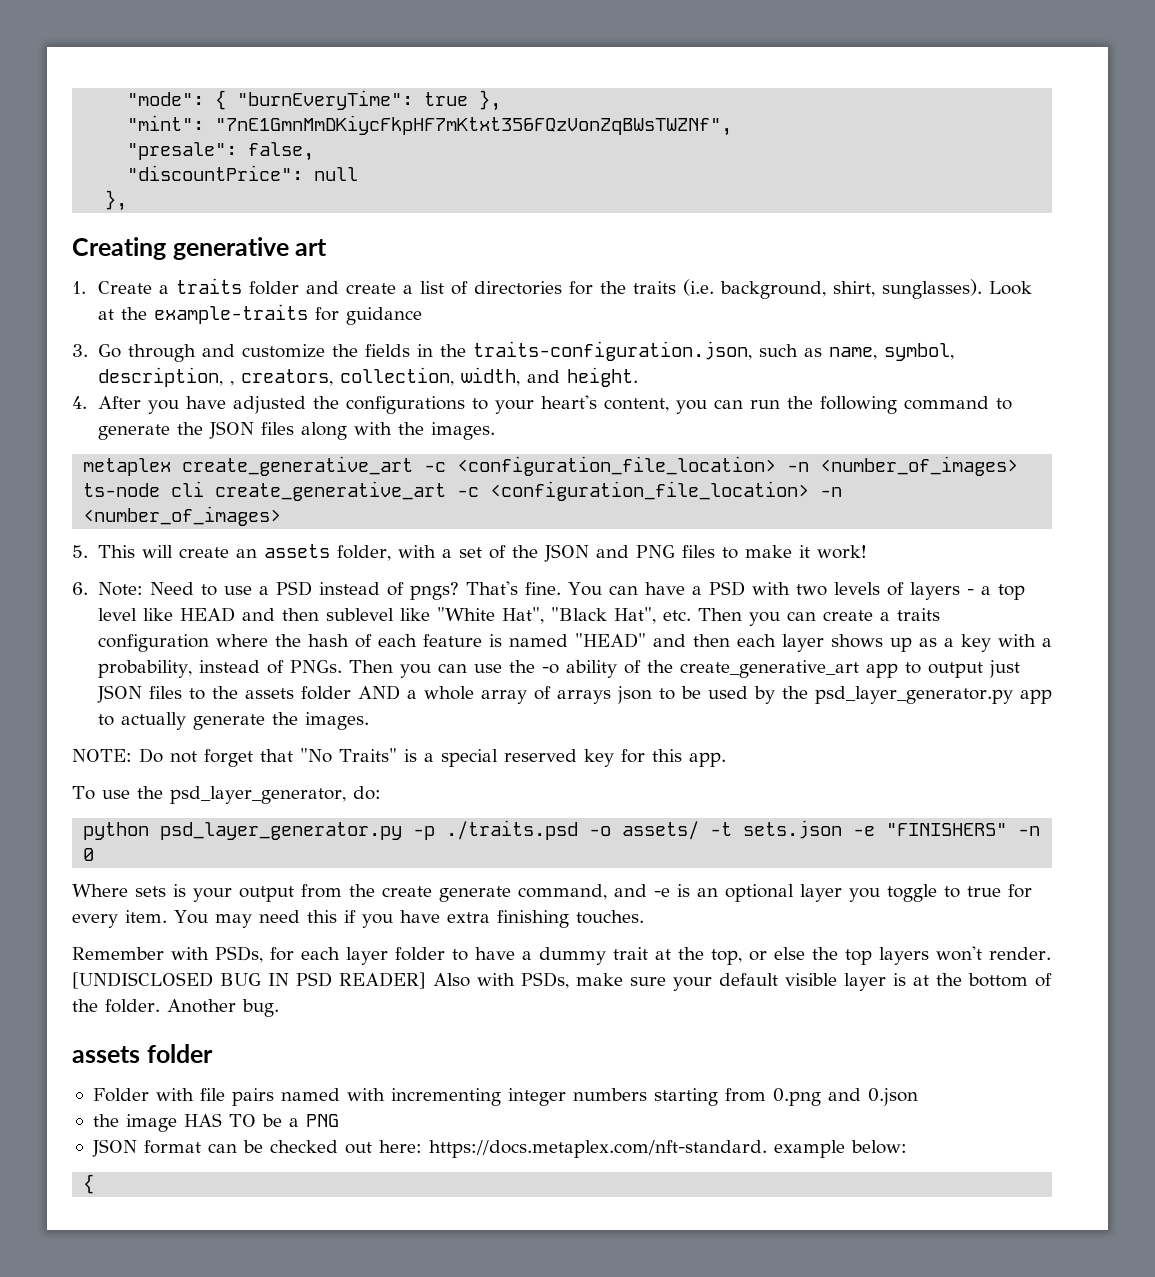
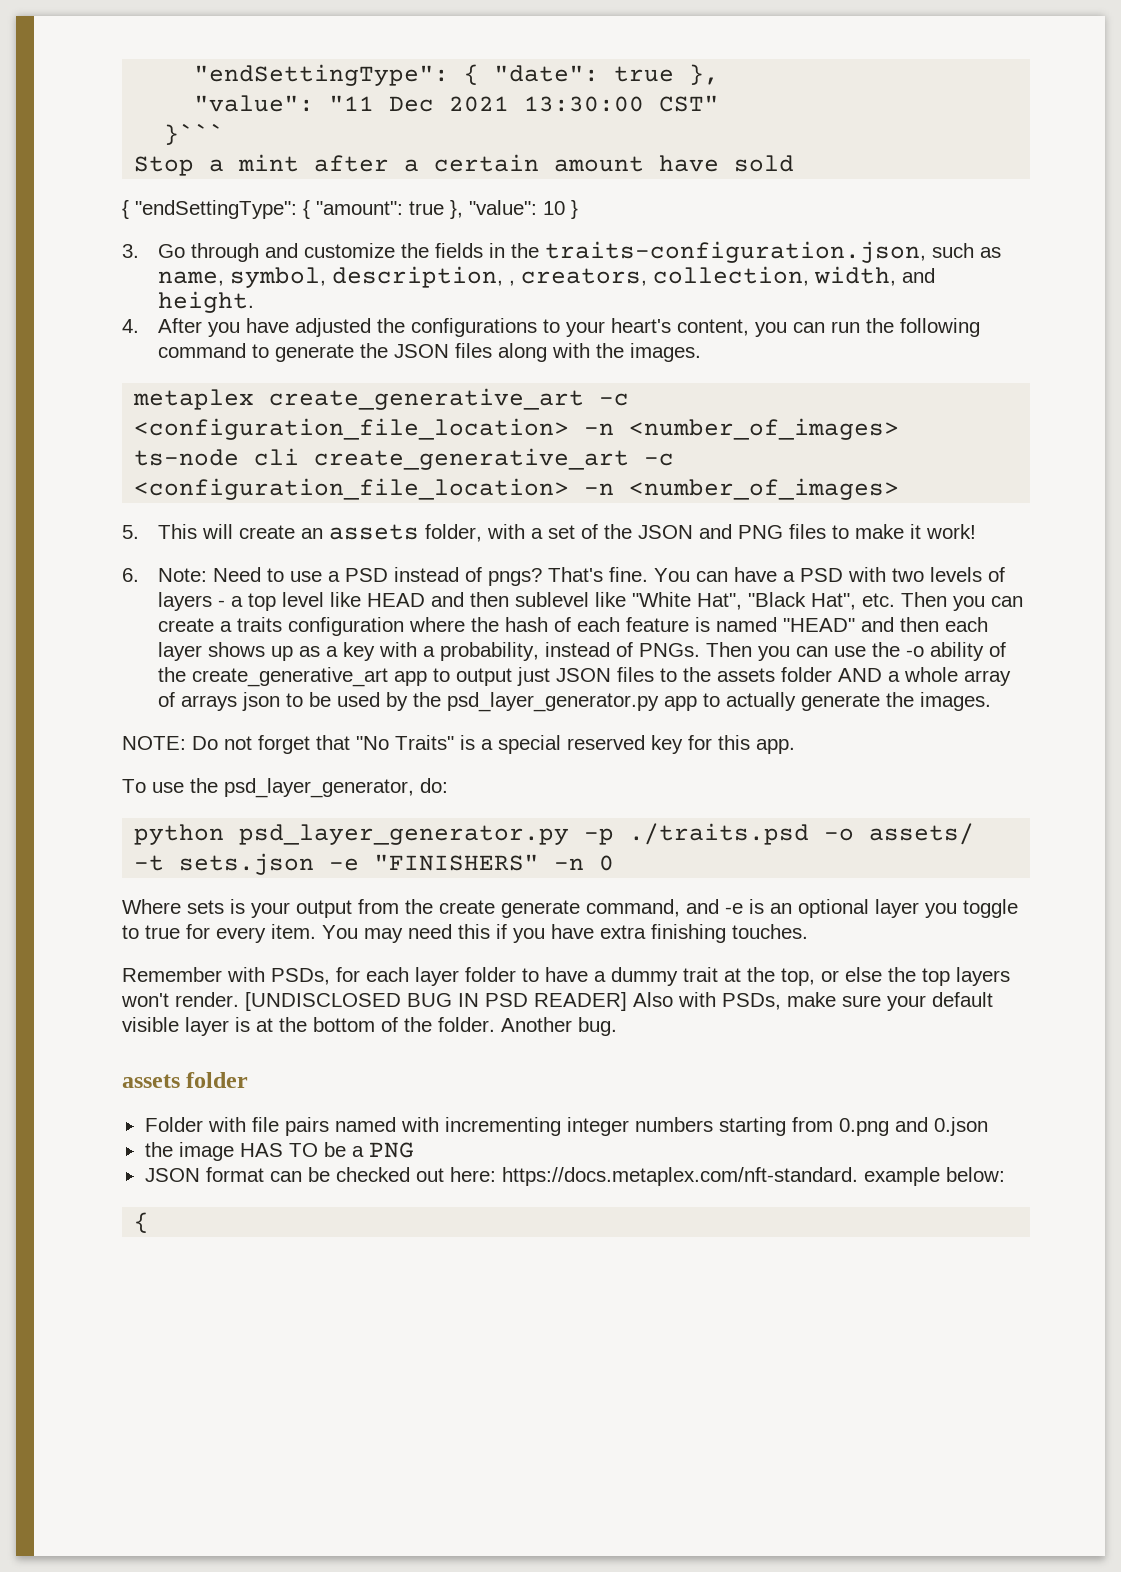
[127,90,414,110] "mode": { "burnEveryTime": -> [194,64,600,86] "endSettingType": { "date":
[127,115,733,136] [127,142,315,161] [127,165,359,181] [105,190,128,211] [72,237,328,260] [72,278,1032,299] [97,304,422,325] "mint": "7nE1GmnMmDKiycFkpHF7mKtxt356FQzVonZqBWsTWZNf", // "presale": false, // "discountPrice": null // }, // Creating generative art // 1. Create a traits folder and create a list of directories for the traits (i.e. background, shirt, sunglasses). Look at the example-traits for guidance -> [194,95,720,112] [164,123,225,145] [134,154,795,176] [122,200,578,219] "value": "11 Dec 2021 13:30:00 CST" // }``` // Stop a mint after a certain amount have sold // { "endSettingType": { "amount": true }, "value": 10 }

